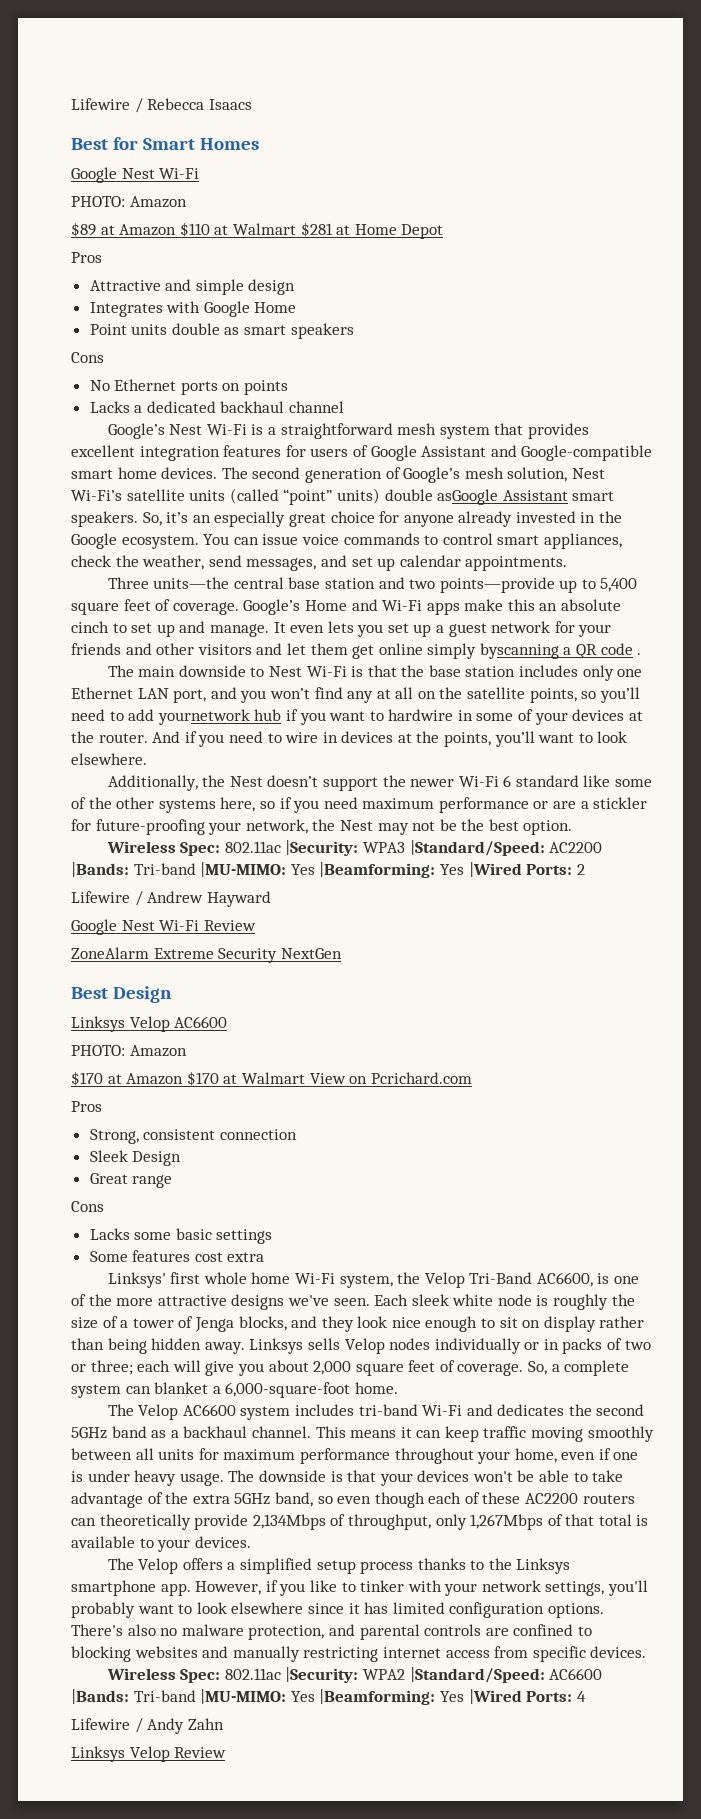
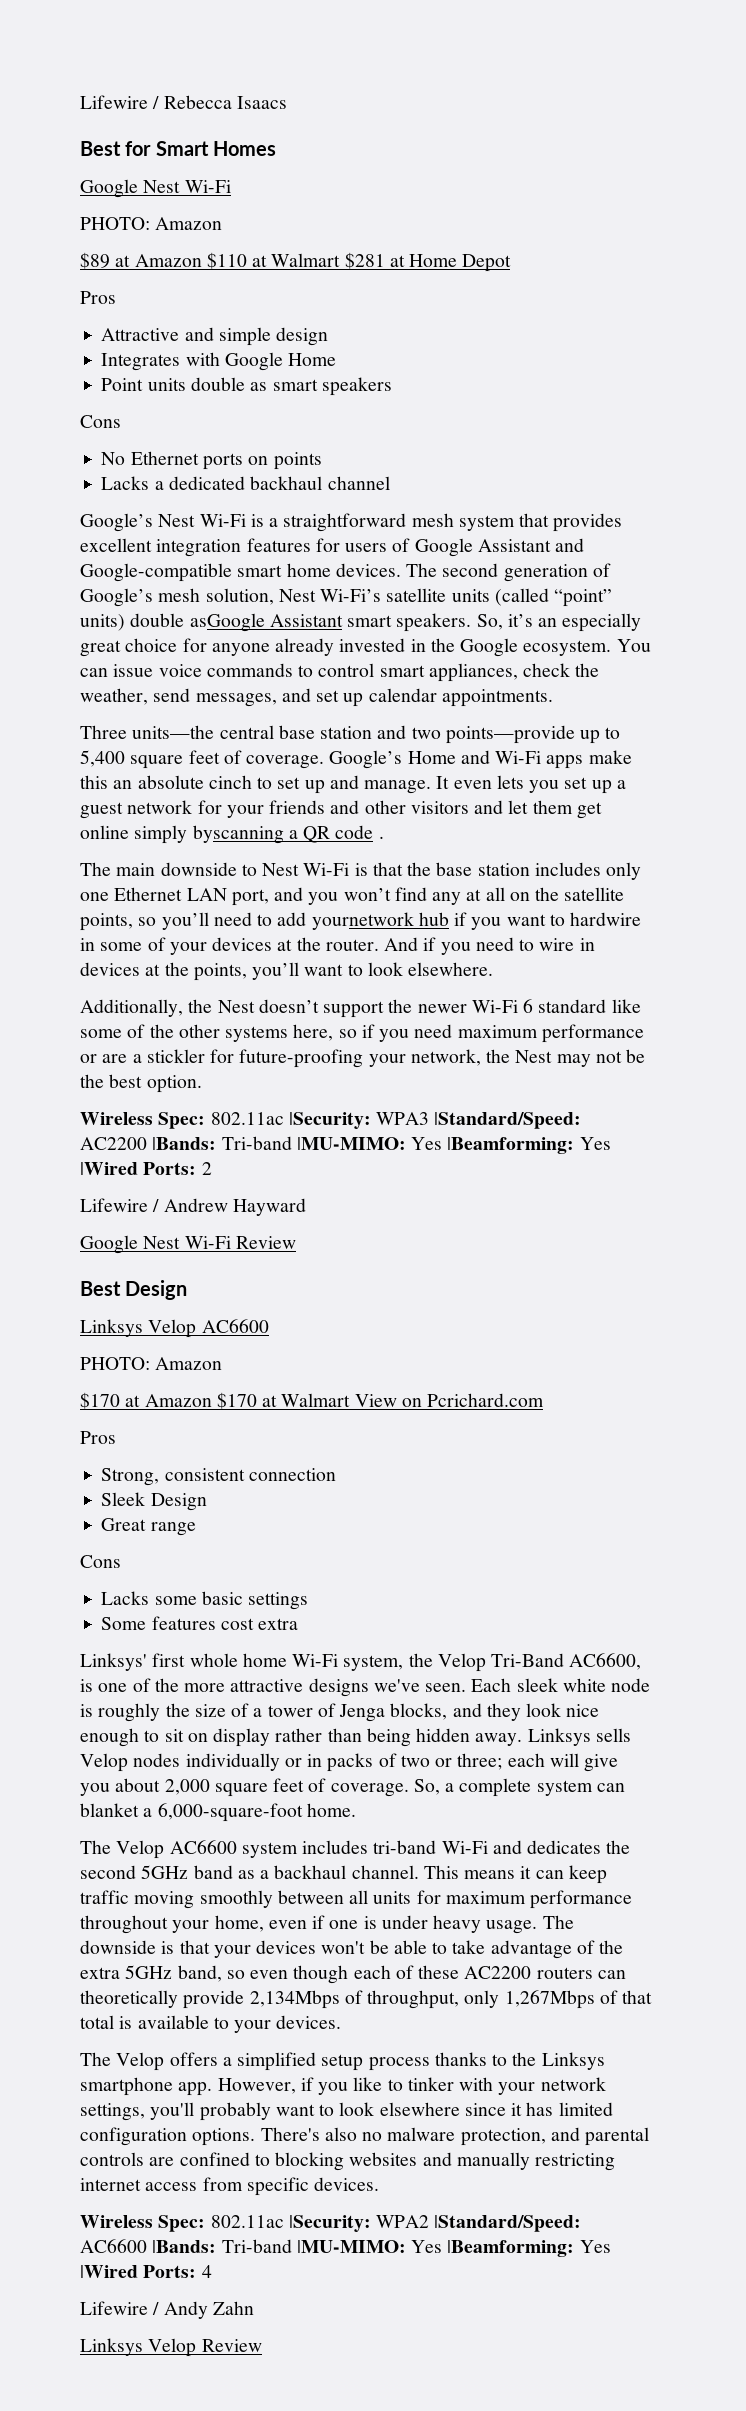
[71,947,342,963] // ZoneAlarm Extreme Security NextGen -> (296, 1242) none

